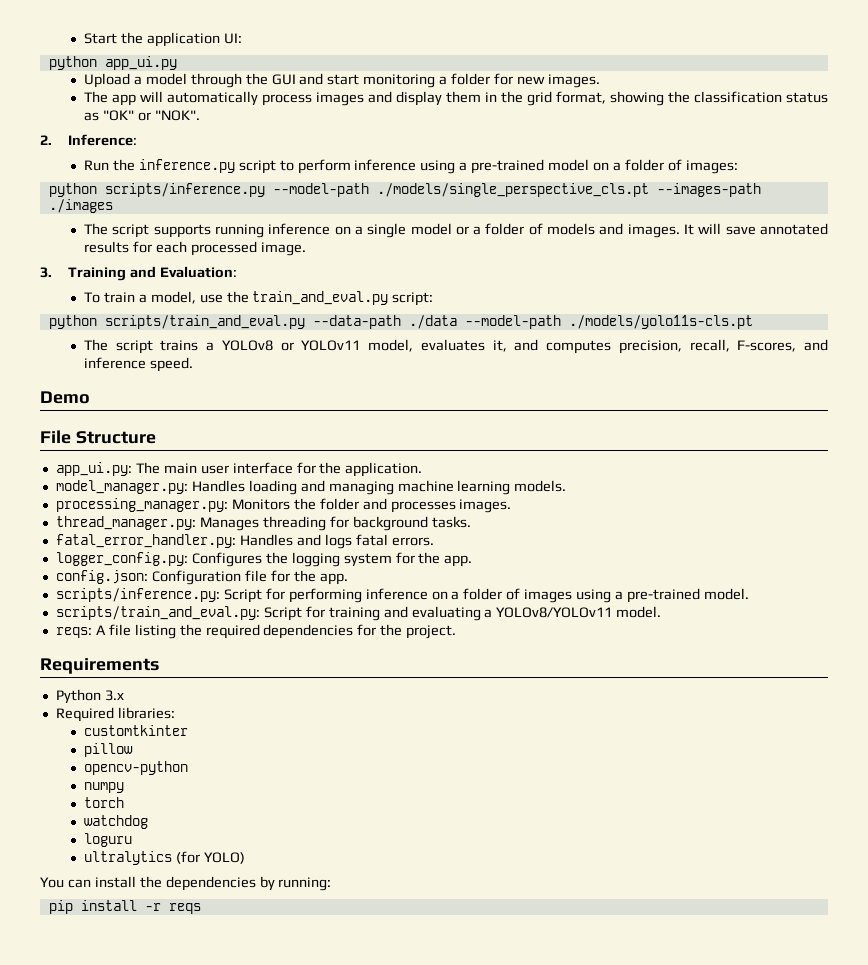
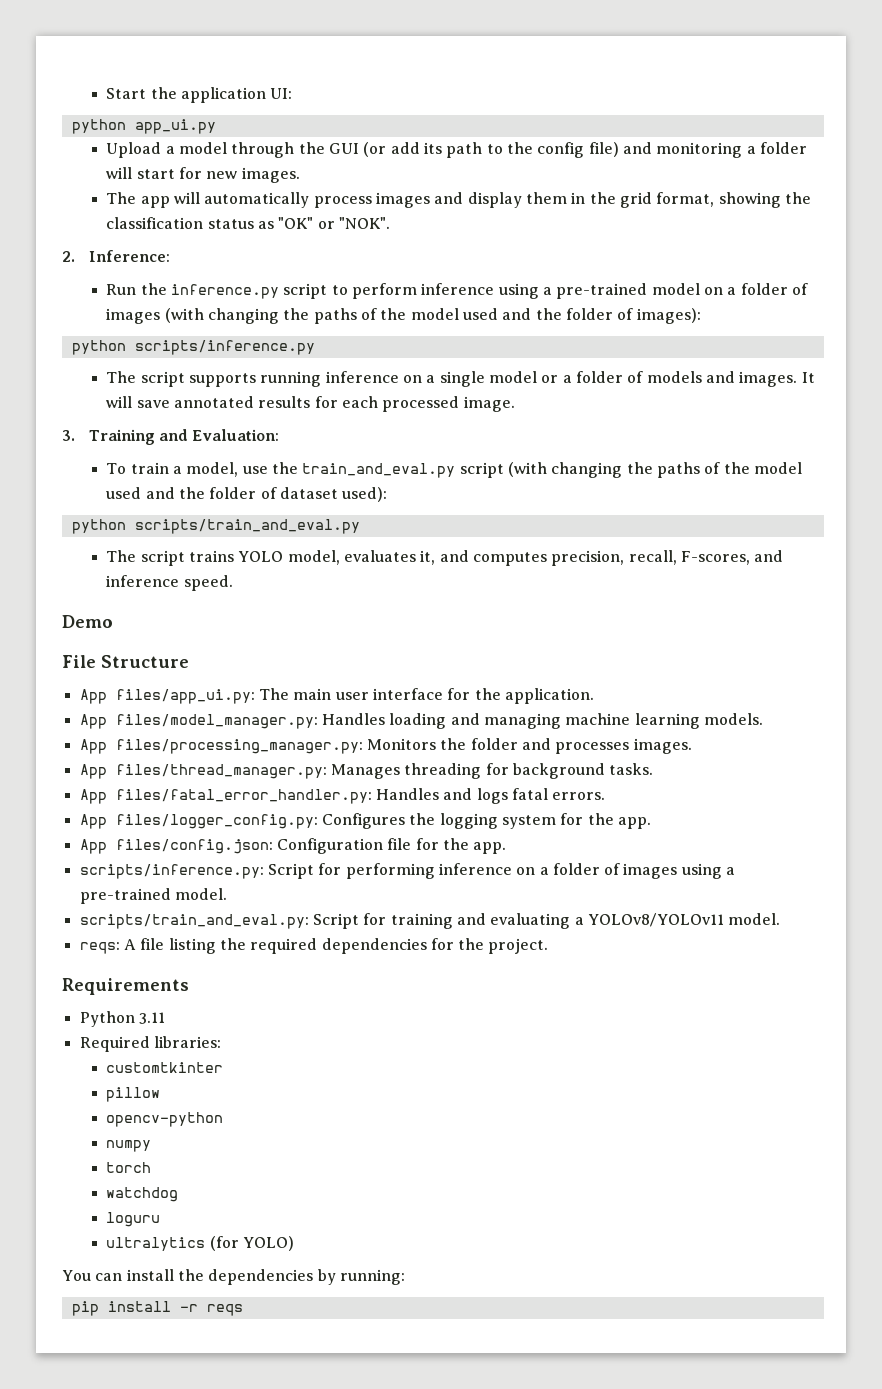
[299,73,360,85] and start -> [363,142,652,158] (or add its path to the config file) and
(491, 79) none -> [106,167,175,179] will start
[685,160,738,174] [48,183,761,197] [48,199,113,213] images: // python scripts/inference.py --model-path ./models/single_perspective_cls.pt --images-path ./images -> [106,308,701,324] [71,340,315,355] images (with changing the paths of the model used and the folder of images): // python scripts/inference.py
[392,292,434,306] [48,315,753,329] script: // python scripts/train_and_eval.py --data-path ./data --model-path ./models/yolo11s-cls.pt -> [459,462,802,478] [106,487,388,502] [71,519,360,534] script (with changing the paths of the model used and the folder of dataset used): // python scripts/train_and_eval.py
[206,340,361,351] a YOLOv8 or YOLOv11 -> [238,551,284,562] YOLO
[55,462,132,476] app_ui.py: -> [79,689,255,704] App files/app_ui.py:
[55,480,188,494] model_manager.py: -> [79,714,318,729] App files/model_manager.py:
[55,498,228,512] processing_manager.py: -> [79,739,363,754] App files/processing_manager.py:
[55,516,196,530] thread_manager.py: -> [79,764,327,779] App files/thread_manager.py:
[55,534,236,548] fatal_error_handler.py: -> [79,789,372,804] App files/fatal_error_handler.py:
[55,552,188,566] logger_config.py: -> [79,814,318,829] App files/logger_config.py:
[55,570,148,584] config.json: -> [79,839,273,854] App files/config.json:
[104,690,124,701] 3.x -> [138,1012,165,1024] 3.11

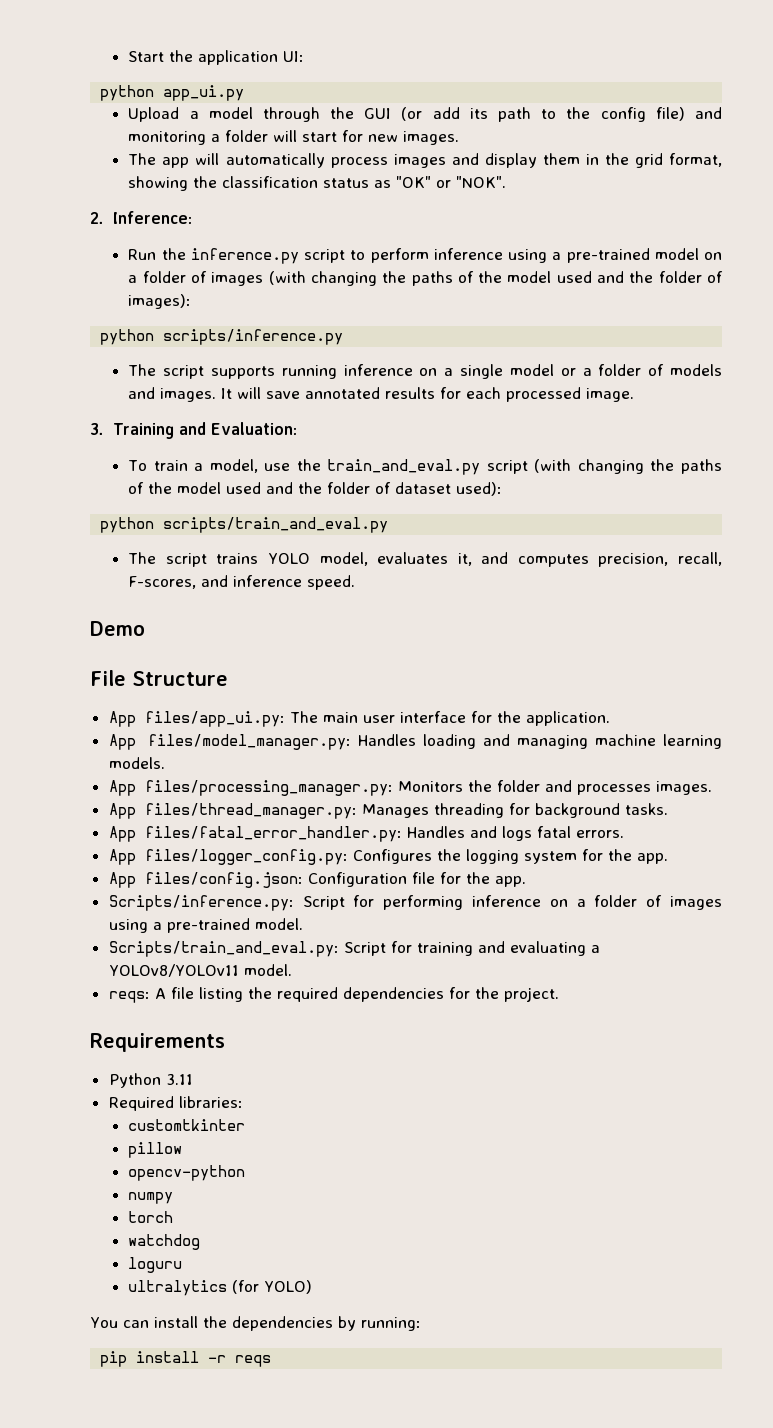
[79,864,264,879] scripts/inference.py: -> [108,895,294,911] Scripts/inference.py:
[79,914,309,929] scripts/train_and_eval.py: -> [108,941,339,957] Scripts/train_and_eval.py:

